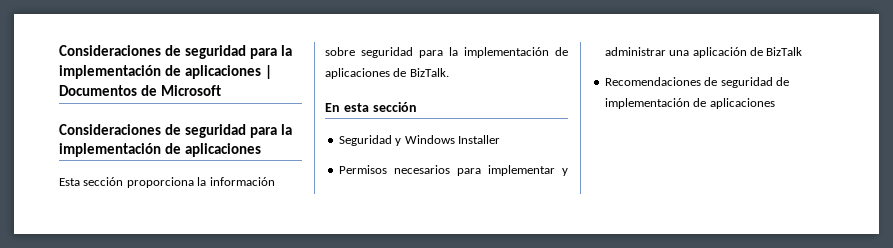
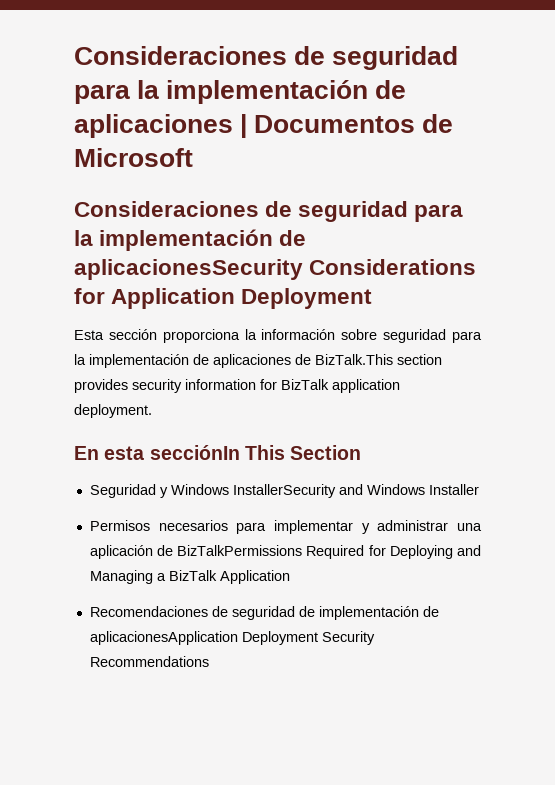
[184,143,261,157] aplicaciones -> [74,259,477,280] [74,288,373,309] aplicacionesSecurity Considerations for Application Deployment
[409,68,449,77] BizTalk. -> [315,354,442,365] [74,379,400,393] [74,404,152,418] BizTalk.This section provides security information for BizTalk application deployment.
[372,102,417,112] sección -> [149,445,362,460] secciónIn This Section
(455, 139) none -> [232,484,425,498] InstallerSecurity and Windows
[766,47,803,56] BizTalk -> [177,545,482,559] [89,570,290,584] BizTalkPermissions Required for Deploying and Managing a BizTalk Application
[709,98,775,109] aplicaciones -> [89,631,375,645] [89,656,209,667] aplicacionesApplication Deployment Security Recommendations

